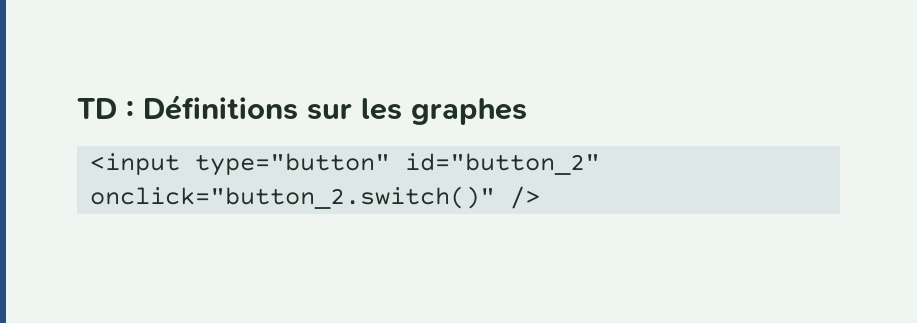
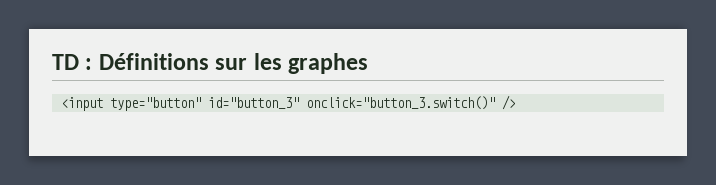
[405,153,601,175] [90,186,496,209] id="button_2" onclick="button_2.switch()" -> [208,96,496,110] id="button_3" onclick="button_3.switch()"

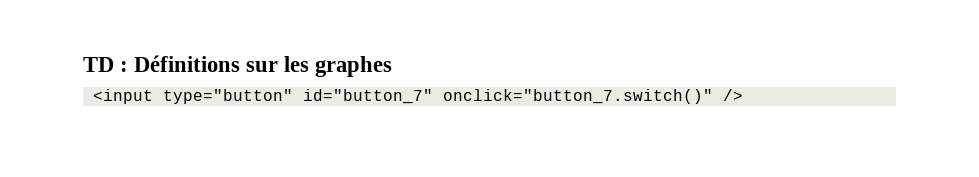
[208,96,496,110] id="button_3" onclick="button_3.switch()" -> [302,89,713,104] id="button_7" onclick="button_7.switch()"

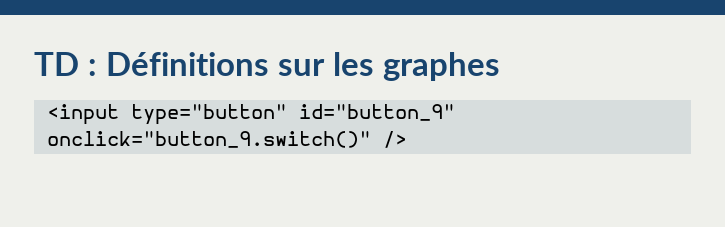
[302,89,713,104] id="button_7" onclick="button_7.switch()" -> [298,104,455,121] [46,131,371,148] id="button_9" onclick="button_9.switch()"

